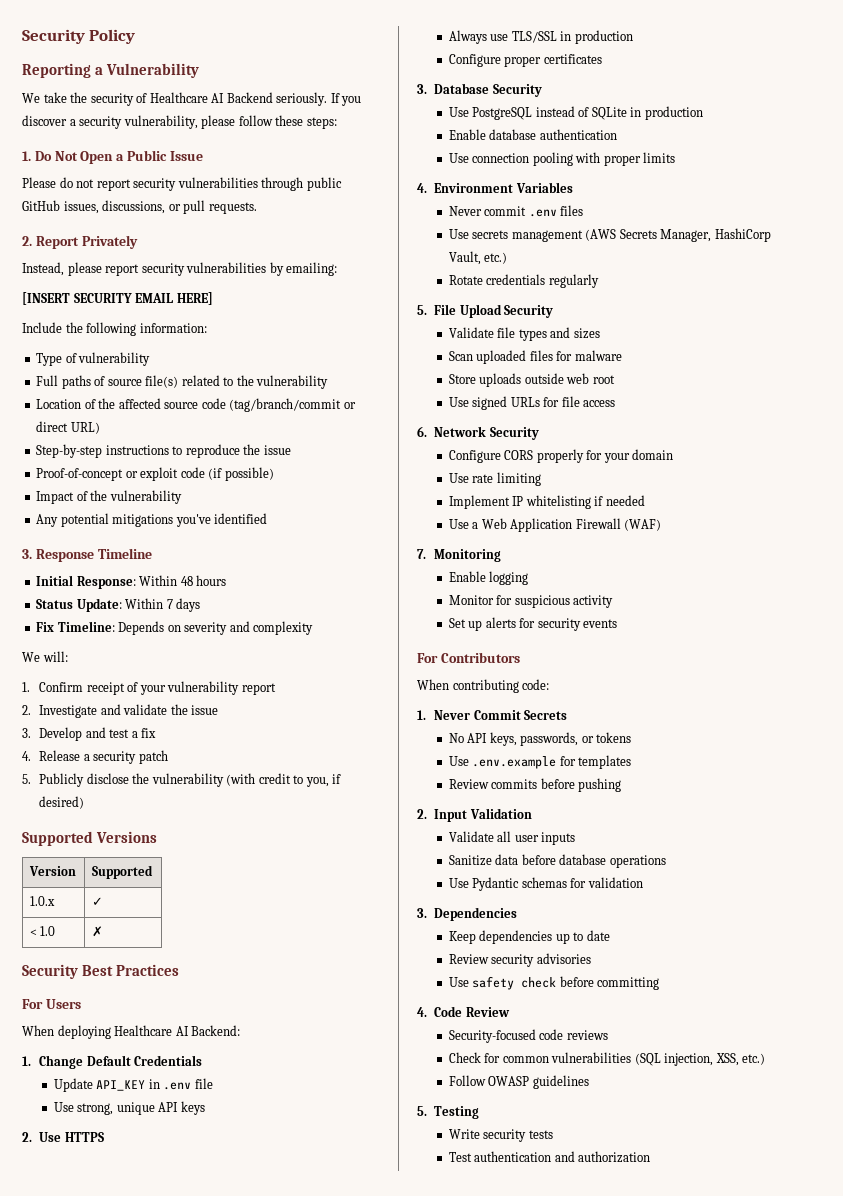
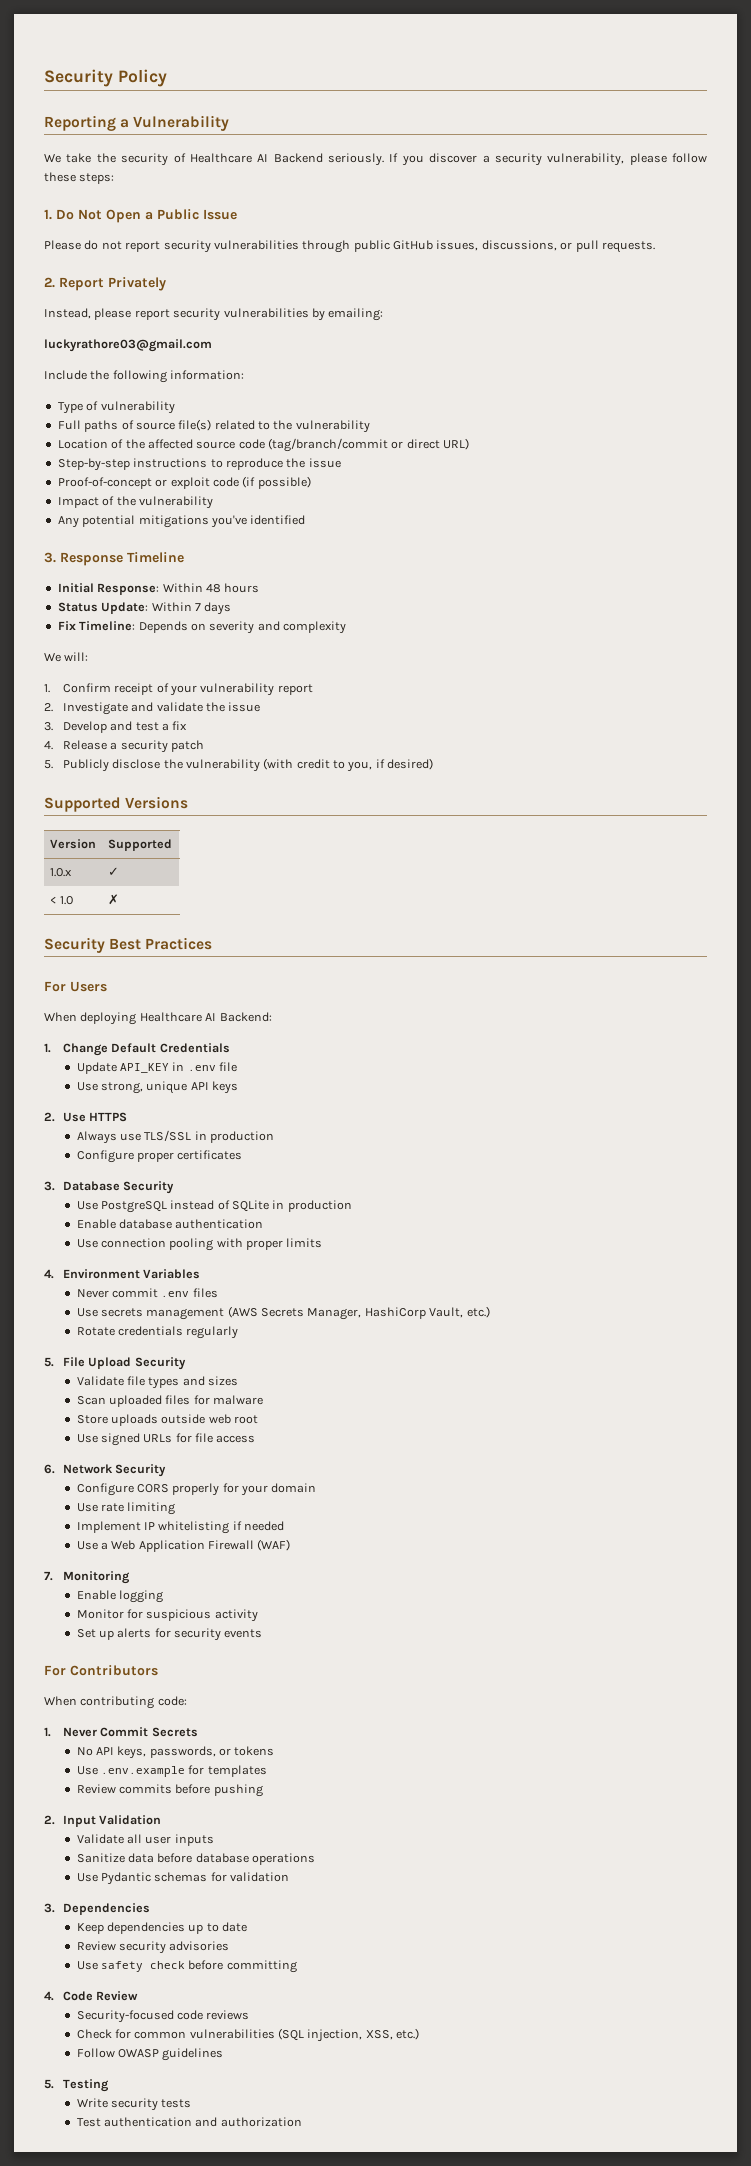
[22,292,213,305] [INSERT SECURITY EMAIL HERE] -> [44,339,212,352] luckyrathore03@gmail.com

